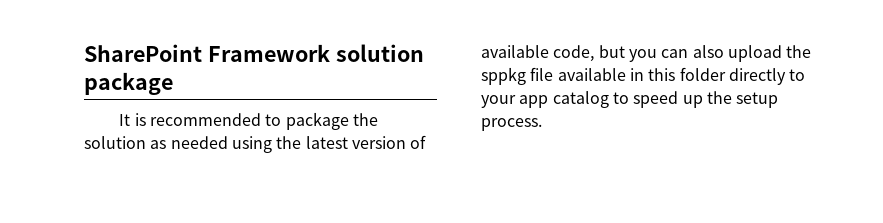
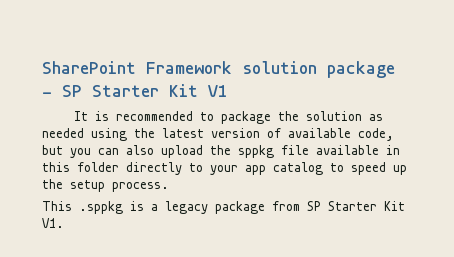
(173, 83) none -> [42,84,228,97] - SP Starter Kit V1
(542, 124) none -> [42,201,405,214] [42,218,64,228] // This .sppkg is a legacy package from SP Starter Kit V1.

